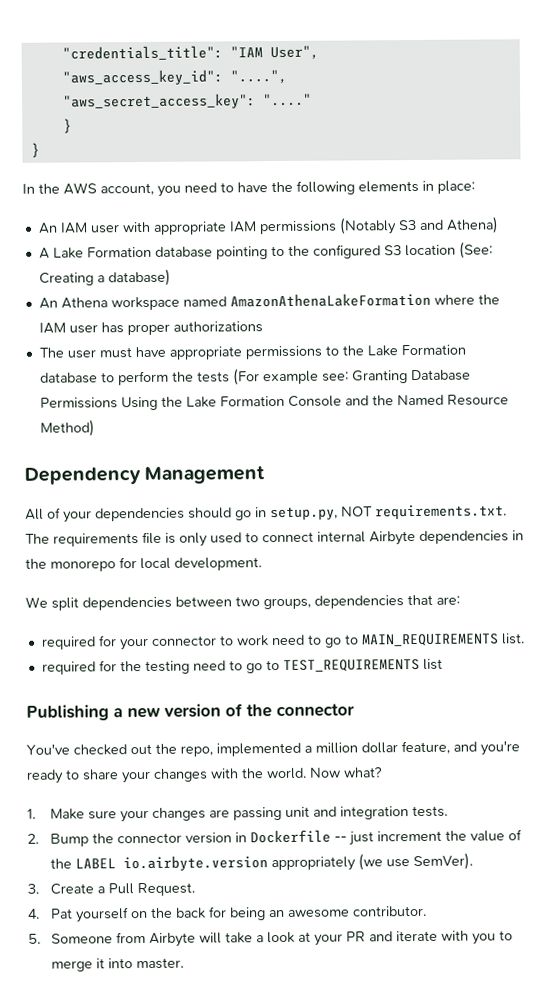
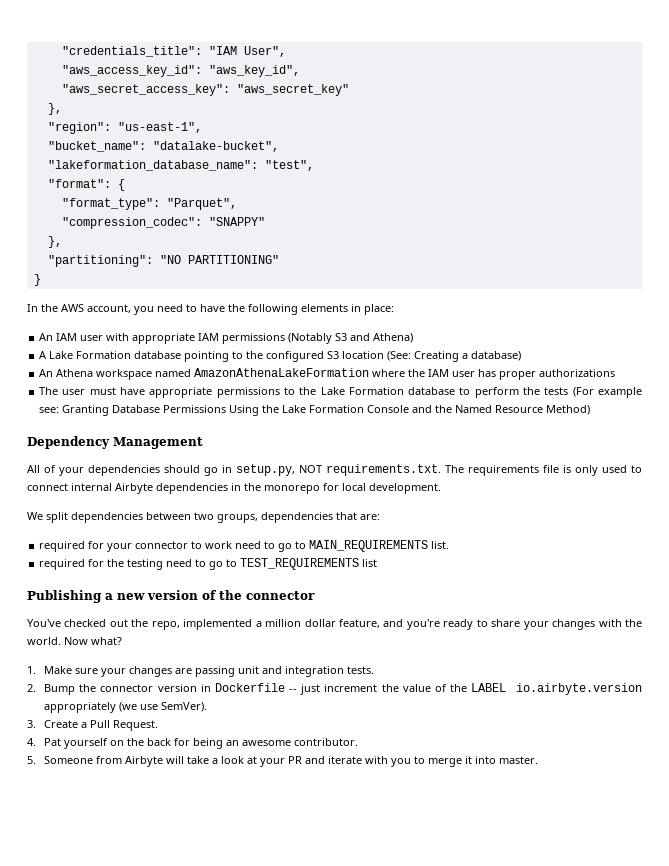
[229,69,287,85] "....", -> [208,65,300,77] "aws_key_id",
[262,93,312,107] [62,118,72,134] "...." // } -> [236,84,349,96] [47,103,62,115] [47,122,202,134] [47,141,279,152] [47,160,314,171] [47,179,125,191] [61,198,237,210] [61,217,265,229] [47,236,62,248] [47,255,279,267] "aws_secret_key" // }, // "region": "us-east-1", // "bucket_name": "datalake-bucket", // "lakeformation_database_name": "test", // "format": { // "format_type": "Parquet", // "compression_codec": "SNAPPY" // }, // "partitioning": "NO PARTITIONING"

